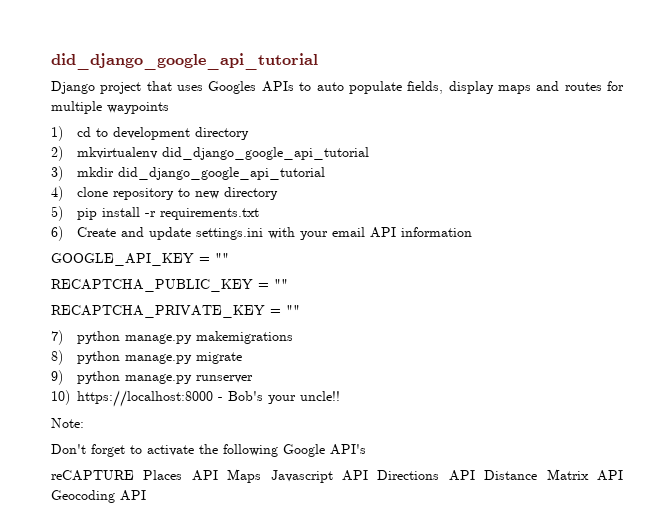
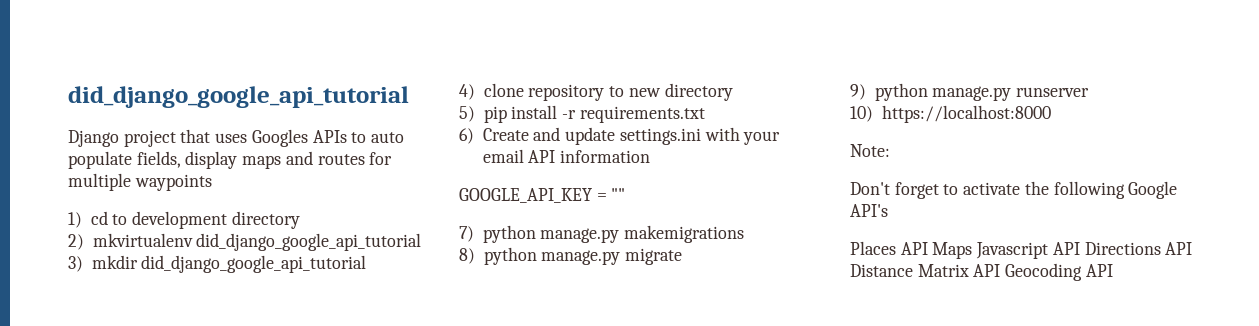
[51,279,288,292] [51,305,300,318] // RECAPTCHA_PUBLIC_KEY = "" // RECAPTCHA_PRIVATE_KEY = "" -> (626, 194) none
[218,391,340,404] - Bob's your uncle!! -> (1051, 114) none
[51,470,134,481] reCAPTURE -> (888, 210) none

